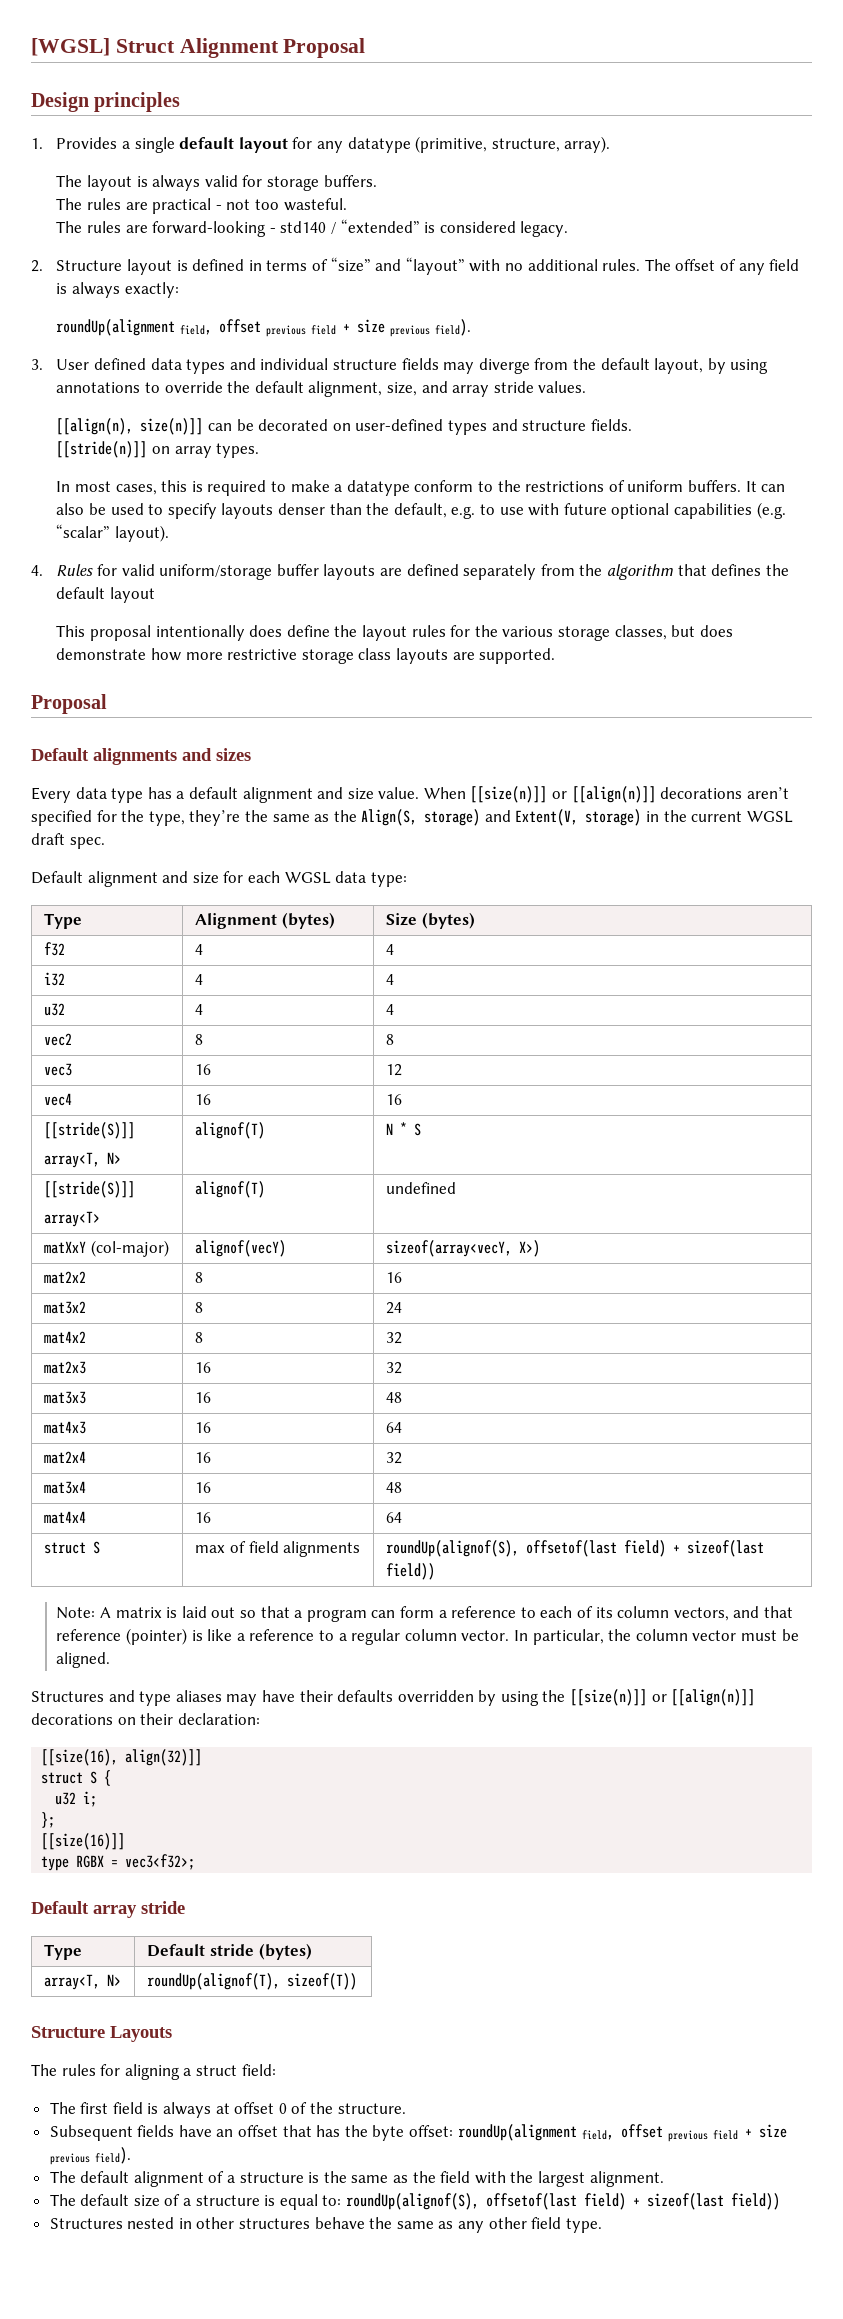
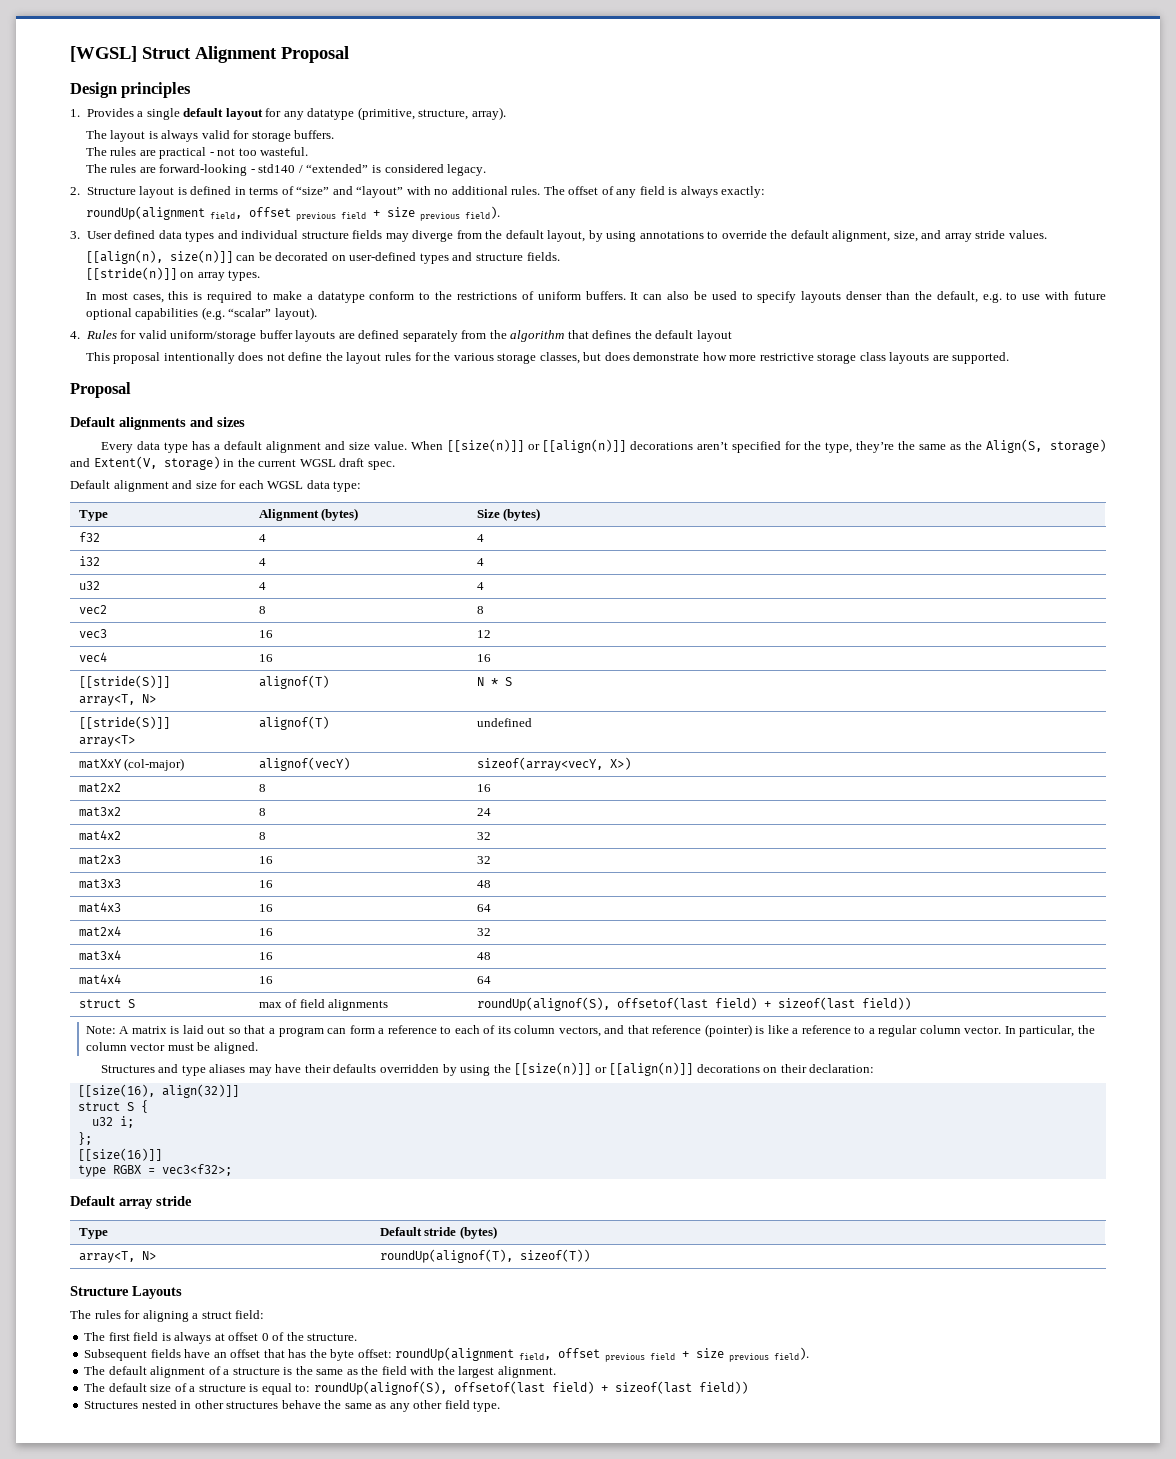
(283, 631) none -> [266,353,285,361] not

